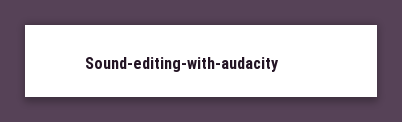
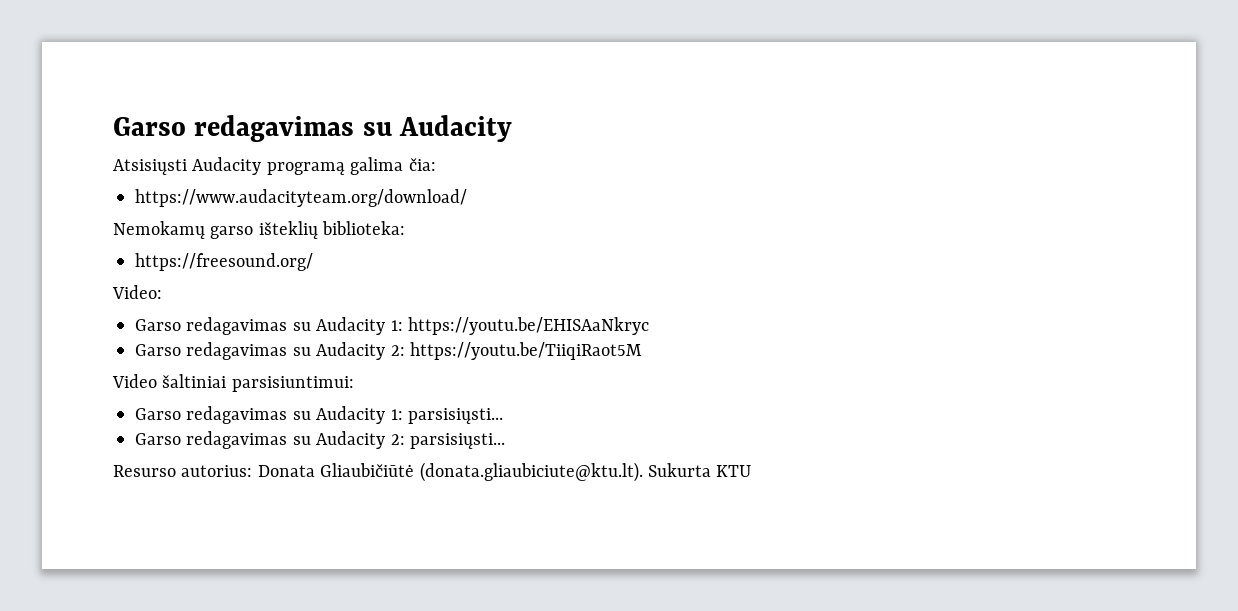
[85,57,279,72] Sound-editing-with-audacity -> [113,115,513,142] [113,157,436,175] [135,189,467,207] [113,221,406,239] [135,253,313,271] [112,285,162,299] [135,317,649,335] [135,342,642,360] [112,374,354,392] [135,406,503,424] [135,431,505,449] [113,462,752,482] Garso redagavimas su Audacity // Atsisiųsti Audacity programą galima čia: // https://www.audacityteam.org/download/ // Nemokamų garso išteklių biblioteka: // https://freesound.org/ // Video: // Garso redagavimas su Audacity 1: https://youtu.be/EHISAaNkryc // Garso redagavimas su Audacity 2: https://youtu.be/TiiqiRaot5M // Video šaltiniai parsisiuntimui: // Garso redagavimas su Audacity 1: parsisiųsti... // Garso redagavimas su Audacity 2: parsisiųsti... // Resurso autorius: Donata Gliaubičiūtė (donata.gliaubiciute@ktu.lt). Sukurta KTU

